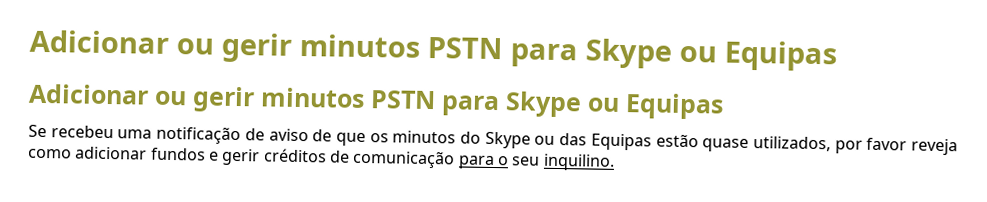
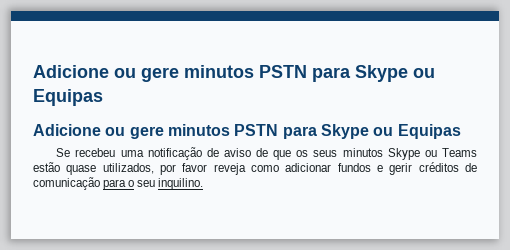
[29,29,837,72] [28,83,255,113] Adicionar ou gerir minutos PSTN para Skype ou Equipas // Adicionar ou gerir -> [33,65,435,82] [33,89,103,106] [33,124,164,139] Adicione ou gere minutos PSTN para Skype ou Equipas // Adicione ou gere
[392,130,652,151] minutos do Skype ou das Equipas -> [313,148,478,160] seus minutos Skype ou Teams

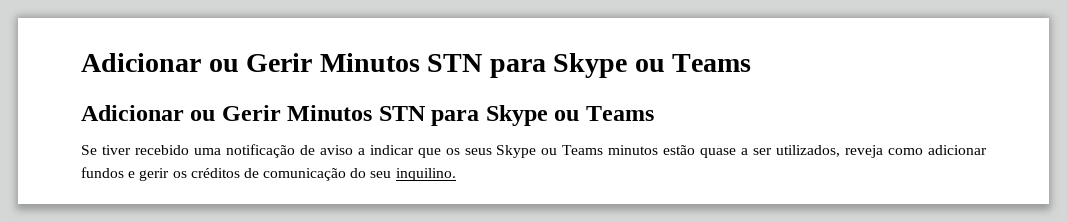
[33,65,435,82] [33,89,103,106] [33,124,461,139] Adicione ou gere minutos PSTN para Skype ou Equipas // Adicione ou gere minutos PSTN para Skype ou Equipas -> [81,53,752,78] [81,105,654,126] Adicionar ou Gerir Minutos STN para Skype ou Teams // Adicionar ou Gerir Minutos STN para Skype ou Teams
[75,148,116,157] recebeu -> [101,145,189,155] tiver recebido
[256,148,269,157] de -> [357,145,414,155] a indicar
[342,148,478,160] minutos Skype ou Teams -> [496,145,659,158] Skype ou Teams minutos
[102,163,208,175] utilizados, por favor -> [741,145,841,157] a ser utilizados,
(413, 169) none -> [172,171,187,178] os
[103,179,135,190] para o -> [350,168,367,178] do

